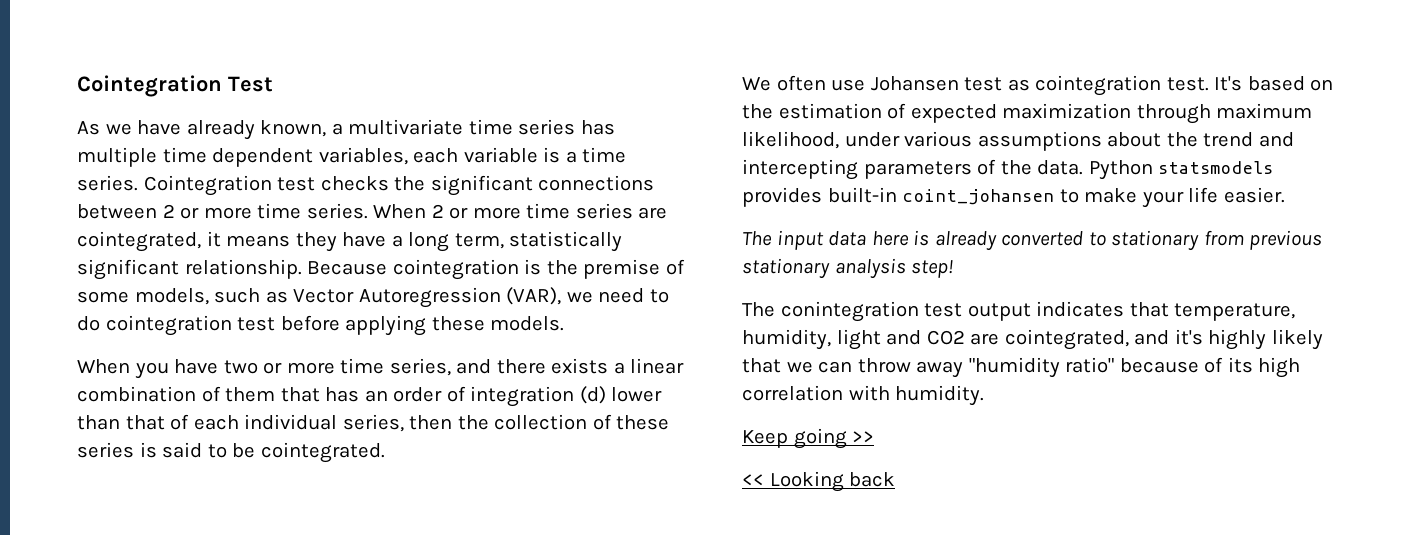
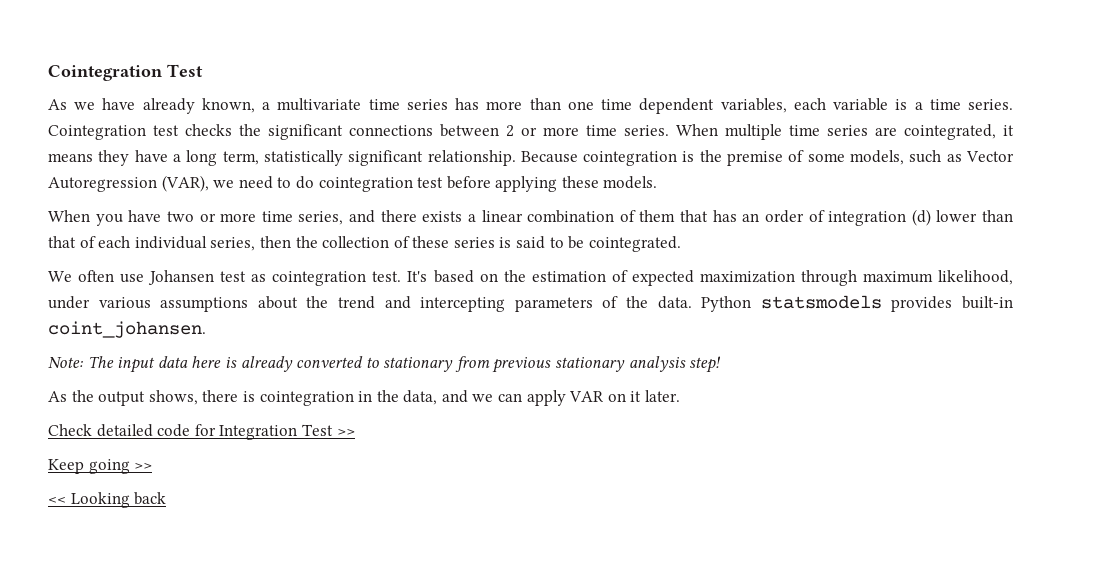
[77,147,157,167] multiple -> [486,98,594,110] more than one
[431,204,521,219] 2 or more -> [725,124,782,140] multiple
[902,187,1285,208] coint_johansen to make your life easier. // -> [48,321,206,338] [48,357,83,368] coint_johansen. // Note:
[742,301,1296,322] [742,329,1323,350] [742,357,1301,378] [742,385,985,406] The conintegration test output indicates that temperature, humidity, light and CO2 are cointegrated, and it's highly likely that we can throw away "humidity ratio" because of its high correlation with humidity. -> [48,390,681,406] [48,424,355,440] As the output shows, there is cointegration in the data, and we can apply VAR on it later. // Check detailed code for Integration Test >>

